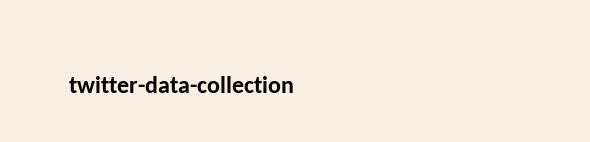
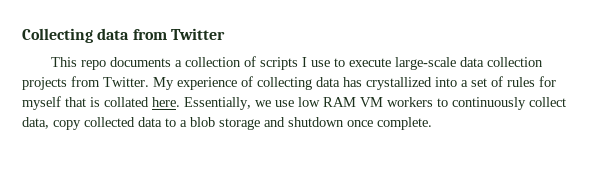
[69,76,294,93] twitter-data-collection -> [22,28,225,43] [51,56,544,70] [22,76,556,90] [22,96,566,110] [22,117,432,130] Collecting data from Twitter // This repo documents a collection of scripts I use to execute large-scale data collection projects from Twitter. My experience of collecting data has crystallized into a set of rules for myself that is collated here. Essentially, we use low RAM VM workers to continuously collect data, copy collected data to a blob storage and shutdown once complete.

